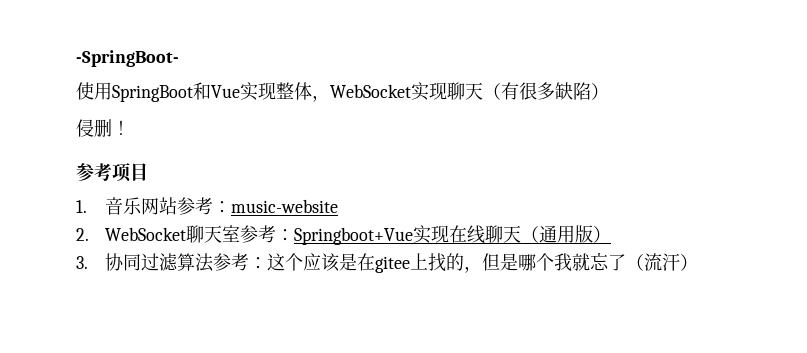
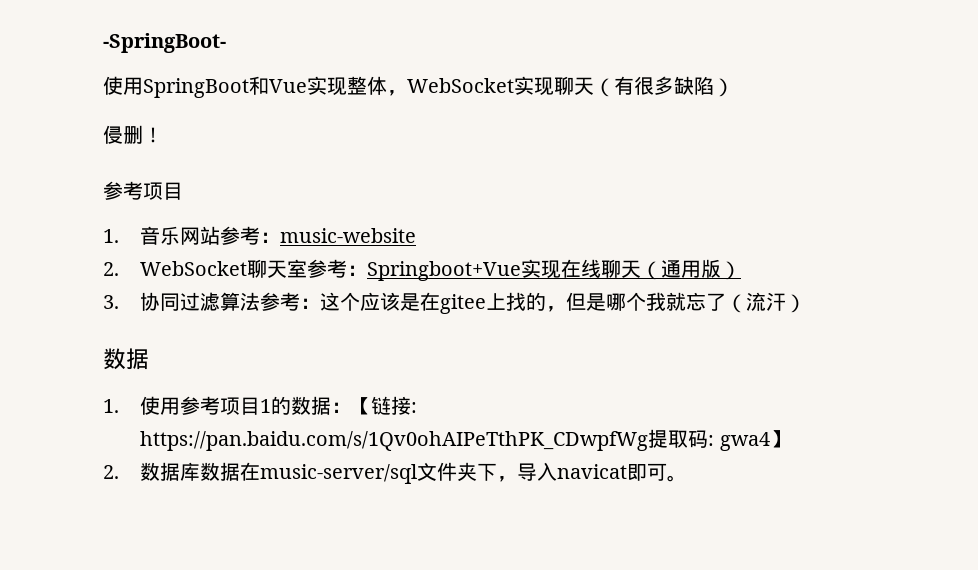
(699, 262) none -> [103,348,149,370] [103,396,418,415] [140,429,790,451] [103,462,688,484] // 数据 // 1.使用参考项目1的数据：【链接: https://pan.baidu.com/s/1Qv0ohAIPeTthPK_CDwpfWg提取码: gwa4】 // 2.数据库数据在music-server/sql文件夹下，导入navicat即可。

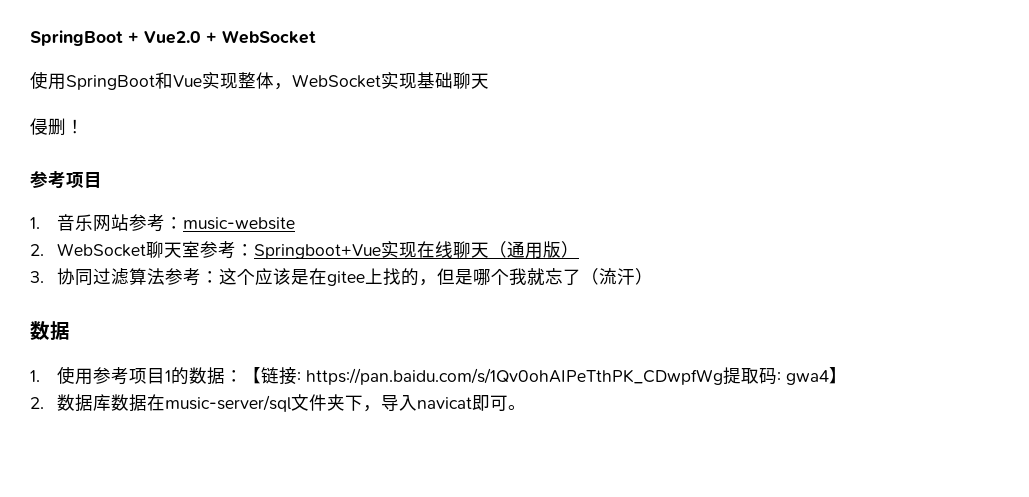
[103,33,226,53] -SpringBoot- -> [30,30,316,46] SpringBoot + Vue2.0 + WebSocket
[554,76,734,97] 聊天（有很多缺陷） -> [417,72,489,89] 基础聊天

